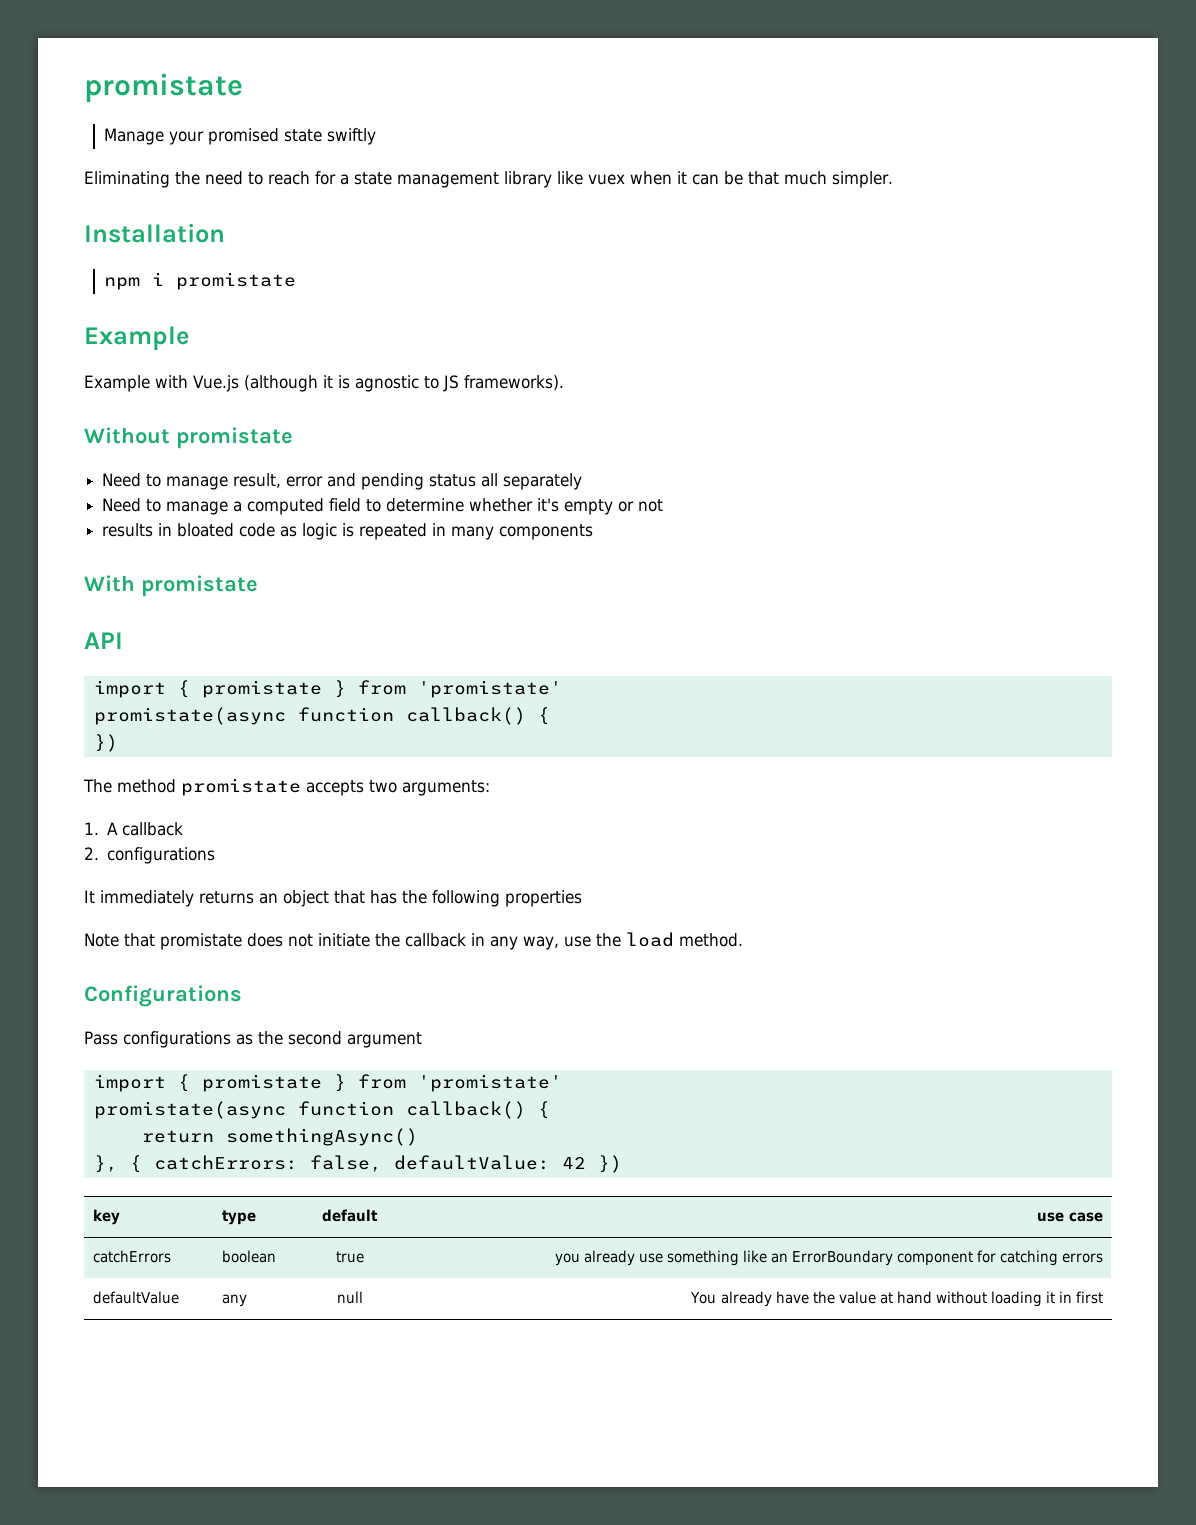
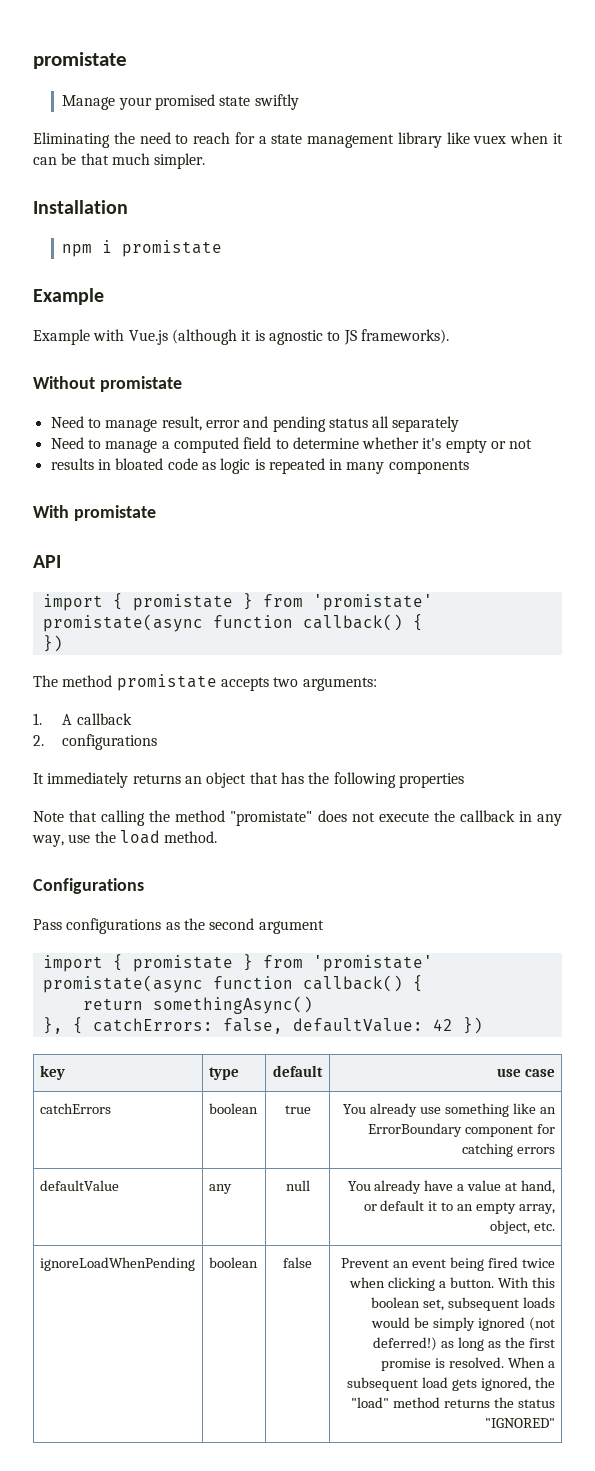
[160,933,242,950] promistate -> [101,810,313,826] calling the method "promistate"
[318,933,370,947] initiate -> [378,812,429,822] execute
[554,1253,580,1266] you -> [343,1104,367,1114] You
[812,1291,835,1304] the -> [457,1184,465,1191] a
[896,1291,1104,1307] hand without loading it in first -> [521,1180,556,1194] [363,1200,556,1214] [490,1220,556,1234] [39,1257,195,1271] [208,1257,258,1268] [283,1257,312,1268] [341,1257,556,1271] [349,1277,556,1291] [371,1297,556,1311] [371,1317,556,1331] [373,1337,556,1351] [381,1357,556,1371] [347,1377,556,1391] [351,1397,556,1408] [485,1418,556,1428] hand, or default it to an empty array, object, etc. // ignoreLoadWhenPending | boolean | false | Prevent an event being fired twice when clicking a button. With this boolean set, subsequent loads would be simply ignored (not deferred!) as long as the first promise is resolved. When a subsequent load gets ignored, the "load" method returns the status "IGNORED"

